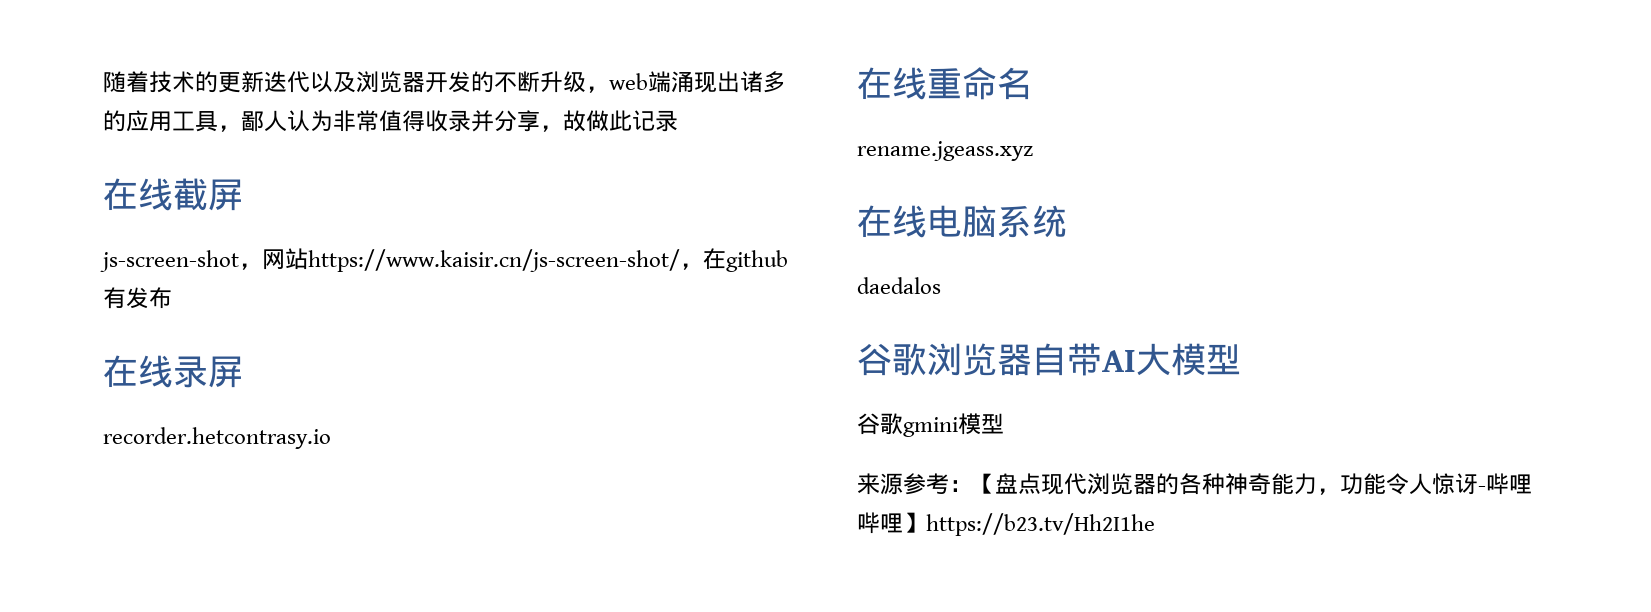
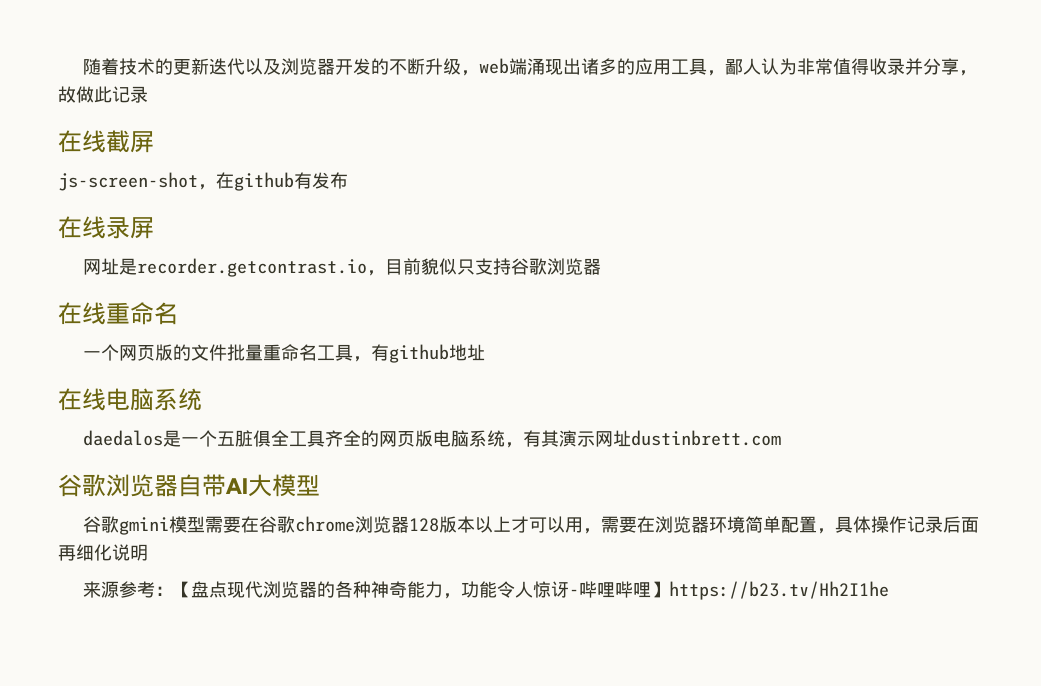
[262,248,703,272] 网站https://www.kaisir.cn/js-screen-shot/， -> (216, 187) none
[103,427,331,449] [857,67,1032,100] [857,141,1033,161] [857,205,1067,238] [857,277,941,294] recorder.hetcontrasy.io // 在线重命名 // rename.jgeass.xyz // 在线电脑系统 // daedalos -> [82,258,601,277] [58,302,178,325] [82,344,485,363] [58,388,202,411] [82,430,781,448] 网址是recorder.getcontrast.io，目前貌似只支持谷歌浏览器 // 在线重命名 // 一个网页版的文件批量重命名工具，有github地址 // 在线电脑系统 // daedalos是一个五脏俱全工具齐全的网页版电脑系统，有其演示网址dustinbrett.com
(1004, 423) none -> [204,516,979,534] [58,544,148,561] 需要在谷歌chrome浏览器128版本以上才可以用，需要在浏览器环境简单配置，具体操作记录后面再细化说明

